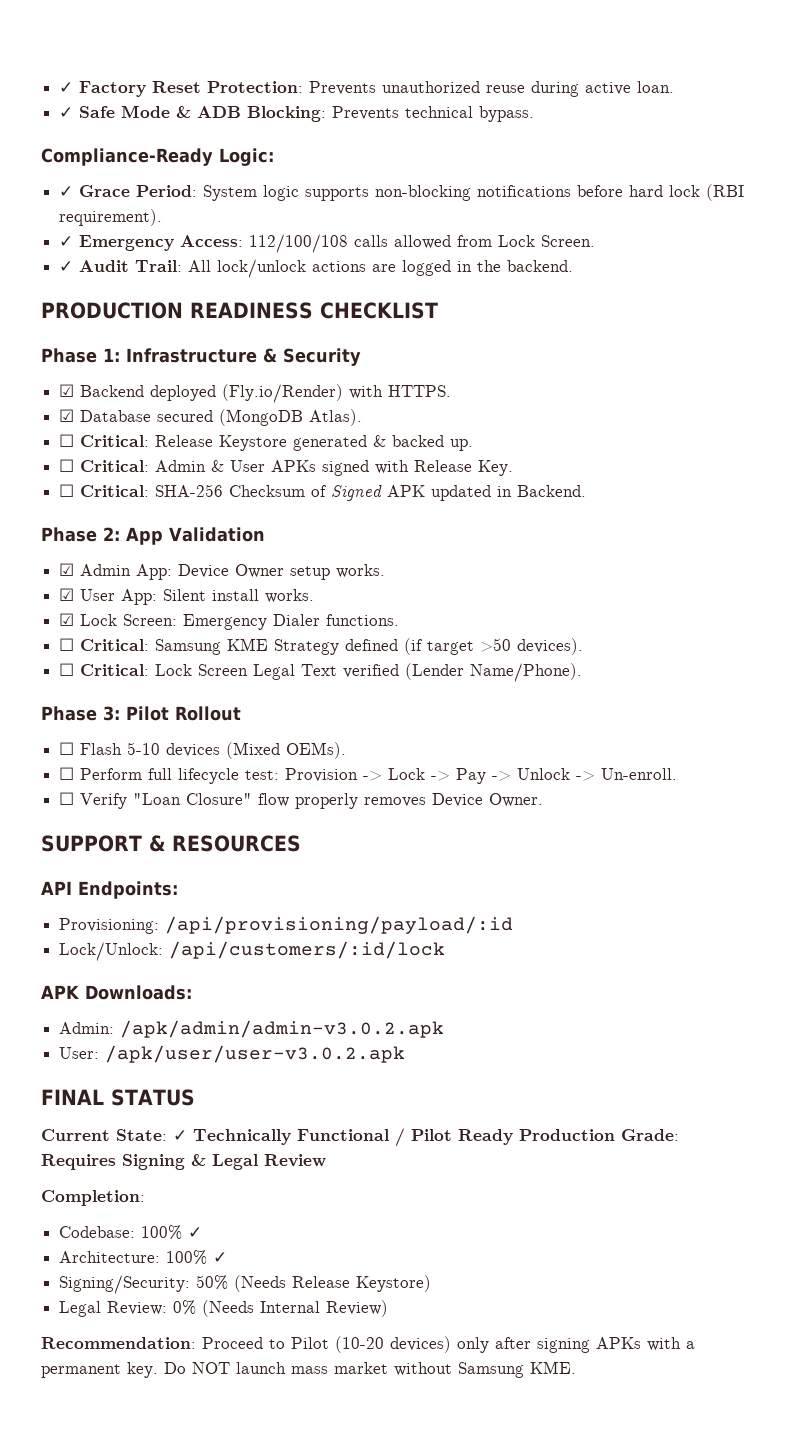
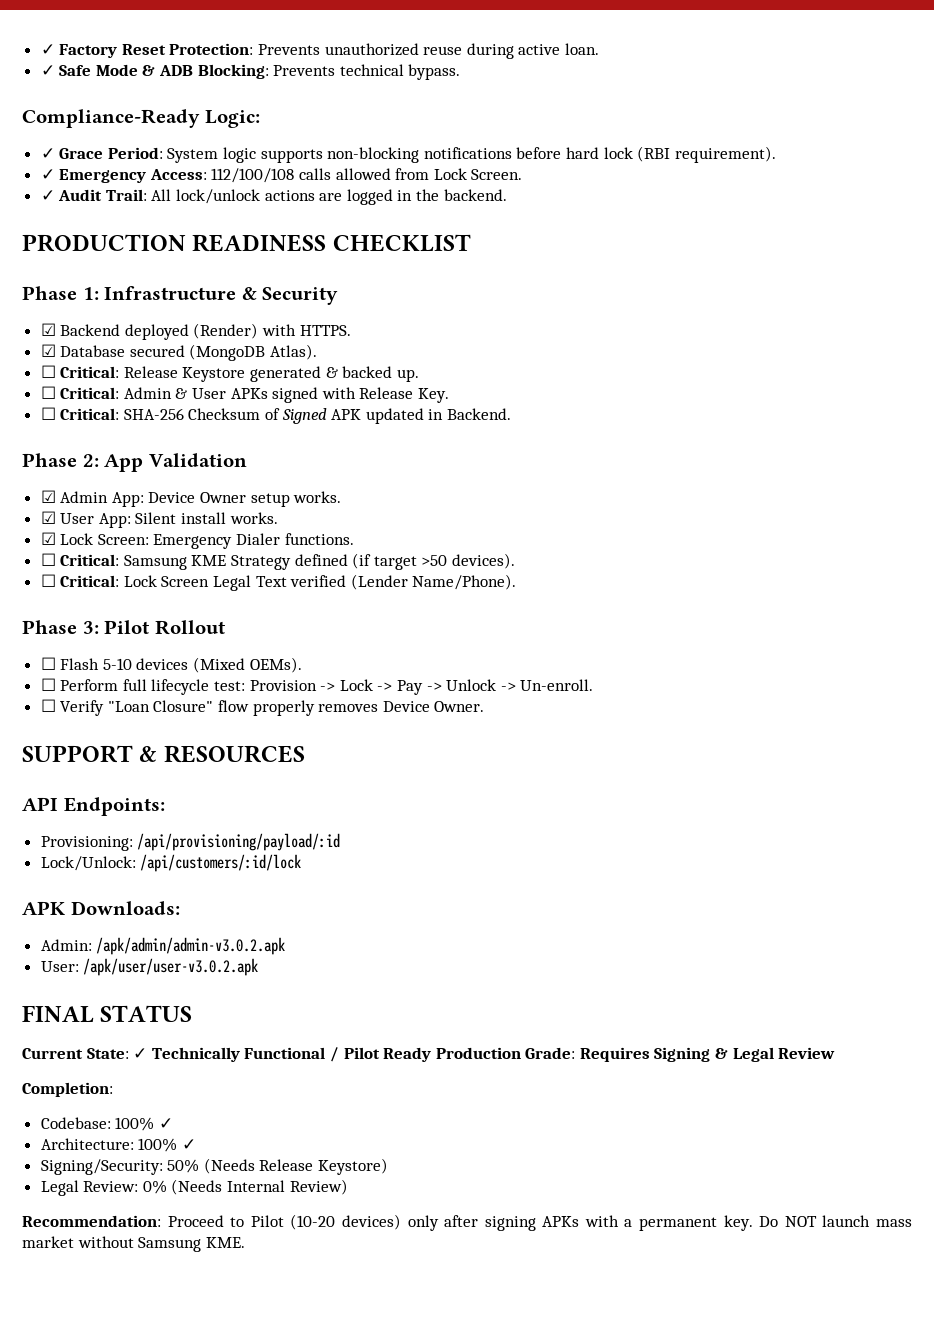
[222,384,344,403] (Fly.io/Render) -> [193,323,259,339] (Render)

